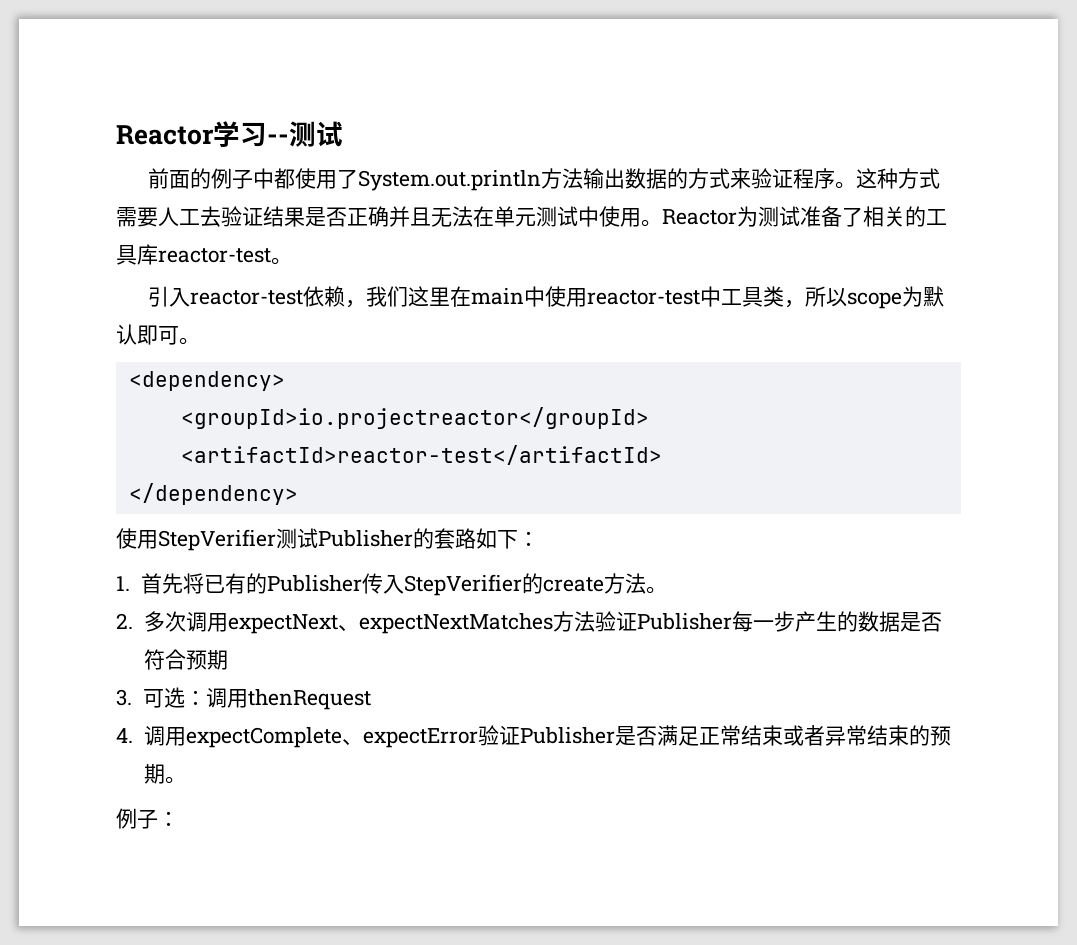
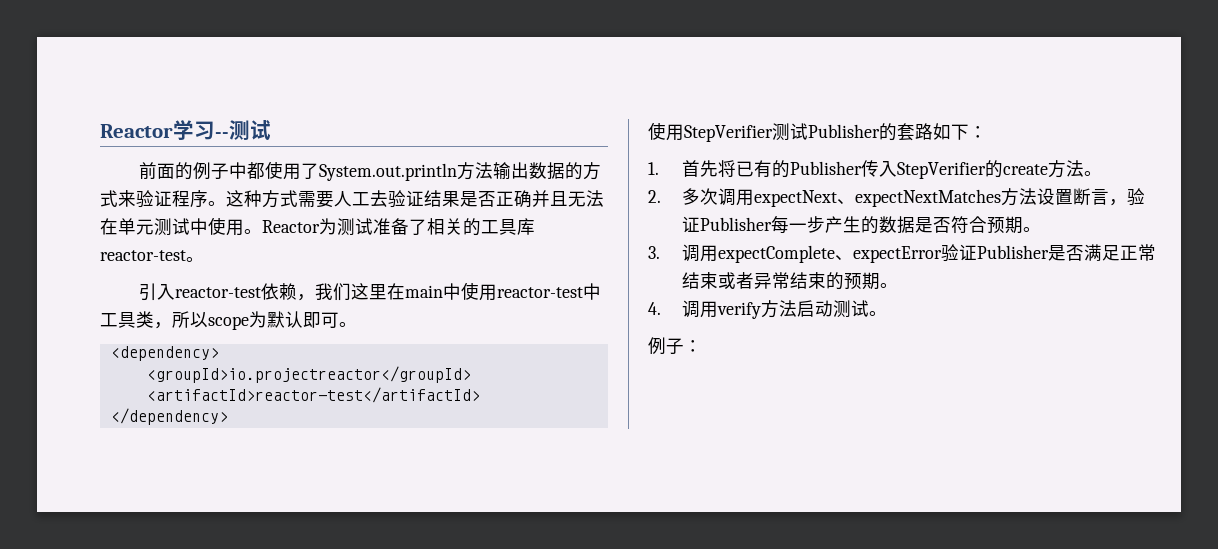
(595, 621) none -> [1036,188,1127,206] 设置断言，
[116,687,371,710] [116,728,133,743] // 3.可选：调用thenRequest // 4. -> [1022,227,1041,232] [648,246,660,259] 。 // 3.
(186, 780) none -> [648,300,887,319] // 4.调用verify方法启动测试。

